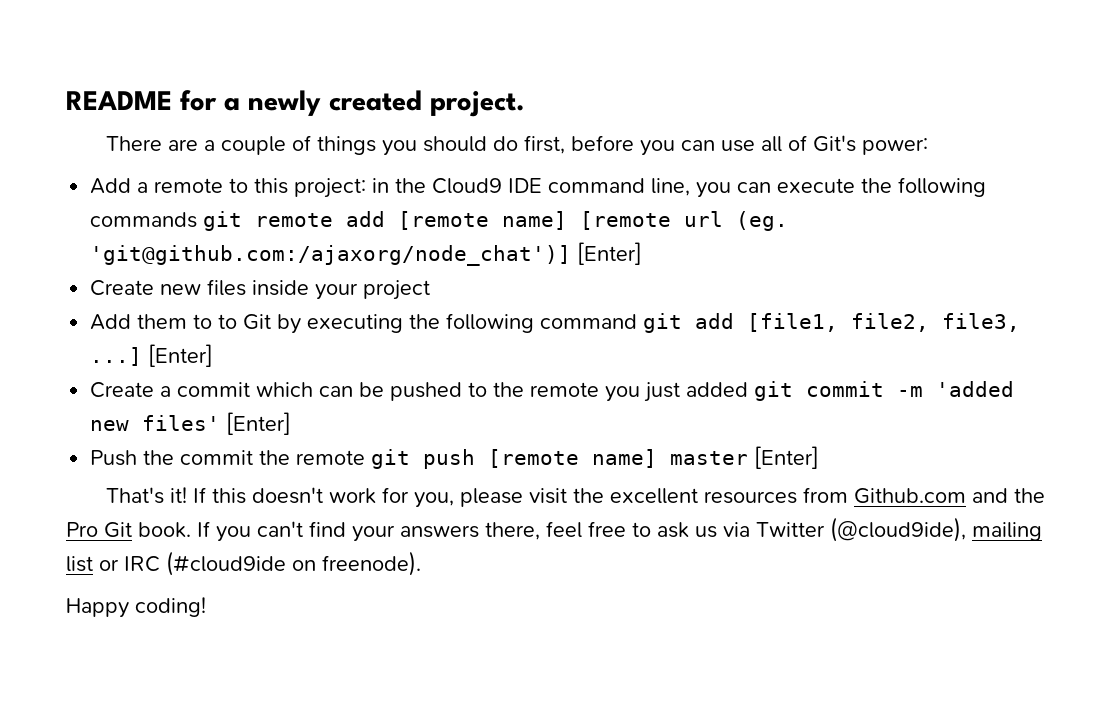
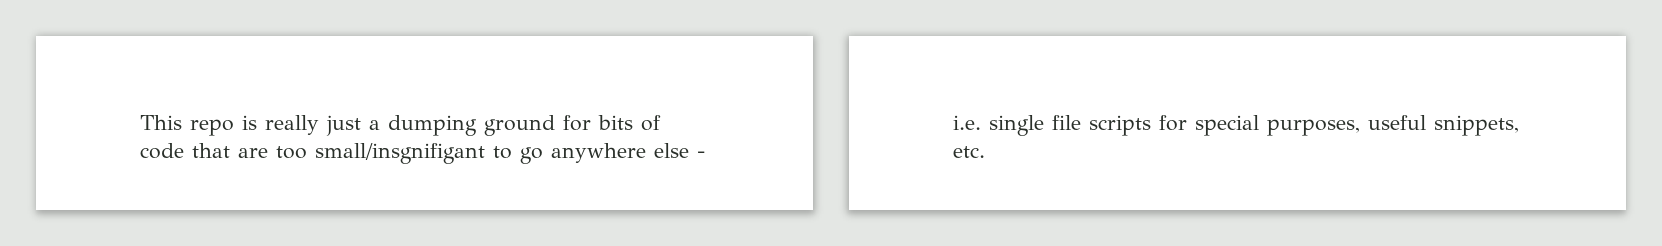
[66,90,525,117] [106,135,929,156] [90,177,987,198] [90,211,789,231] [90,242,643,266] [90,279,431,300] [90,313,1021,334] [90,344,214,367] [90,381,1015,402] [90,412,292,435] [90,446,820,469] [106,487,1046,508] [66,517,1042,542] [66,551,421,576] [66,597,206,618] README for a newly created project. // There are a couple of things you should do first, before you can use all of Git's power: // Add a remote to this project: in the Cloud9 IDE command line, you can execute the following commands git remote add [remote name] [remote url (eg. 'git@github.com:/ajaxorg/node_chat')] [Enter] // Create new files inside your project // Add them to to Git by executing the following command git add [file1, file2, file3, ...] [Enter] // Create a commit which can be pushed to the remote you just added git commit -m 'added new files' [Enter] // Push the commit the remote git push [remote name] master [Enter] // That's it! If this doesn't work for you, please visit the excellent resources from Github.com and the Pro Git book. If you can't find your answers there, feel free to ask us via Twitter (@cloud9ide), mailing list or IRC (#cloud9ide on freenode). // Happy coding! -> [140,115,661,136] [140,143,705,164] [953,115,1519,136] [953,146,985,158] This repo is really just a dumping ground for bits of code that are too small/insgnifigant to go anywhere else - i.e. single file scripts for special purposes, useful snippets, etc.

